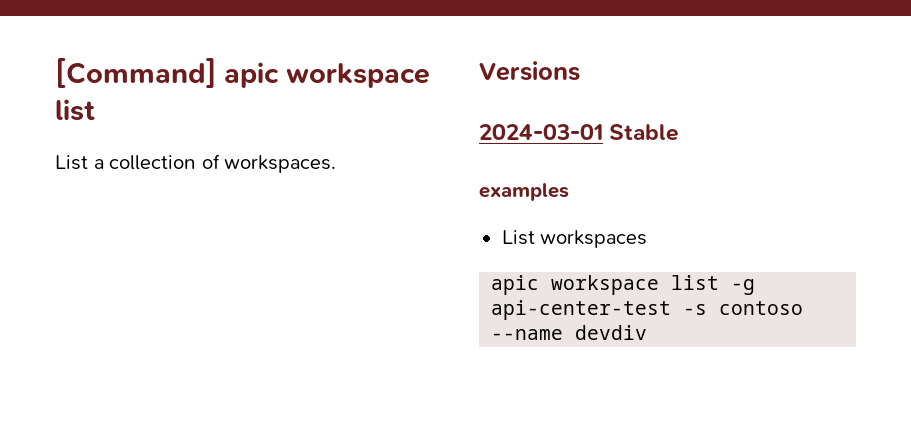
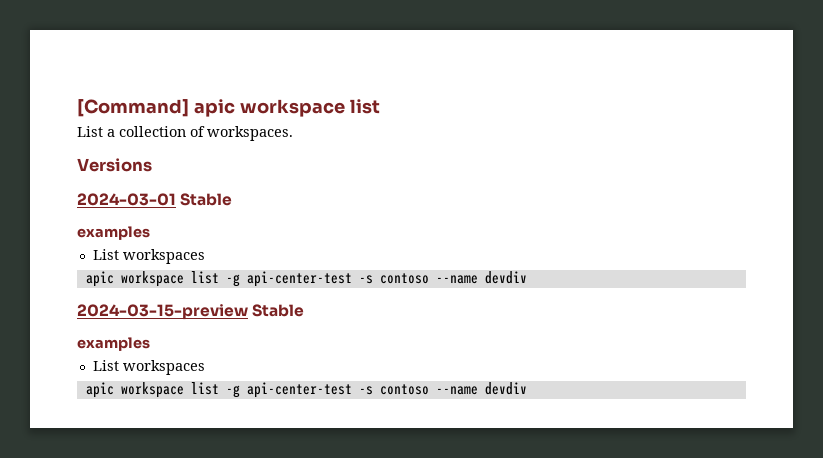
(648, 332) none -> [77,304,305,320] [77,337,150,351] [92,360,205,375] [85,382,527,398] // 2024-03-15-preview Stable // examples // List workspaces // apic workspace list -g api-center-test -s contoso --name devdiv

